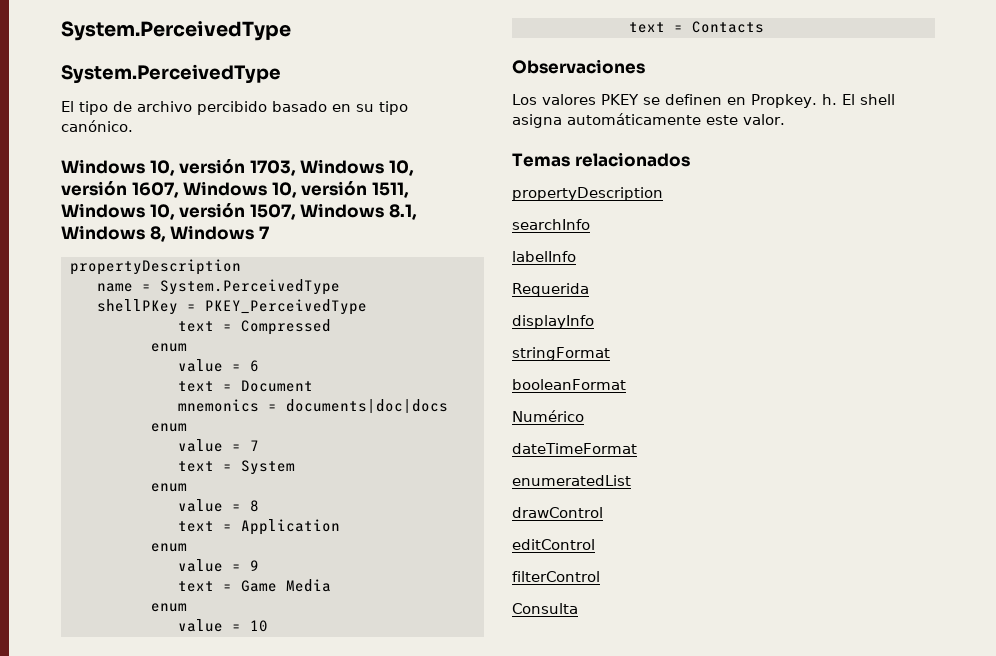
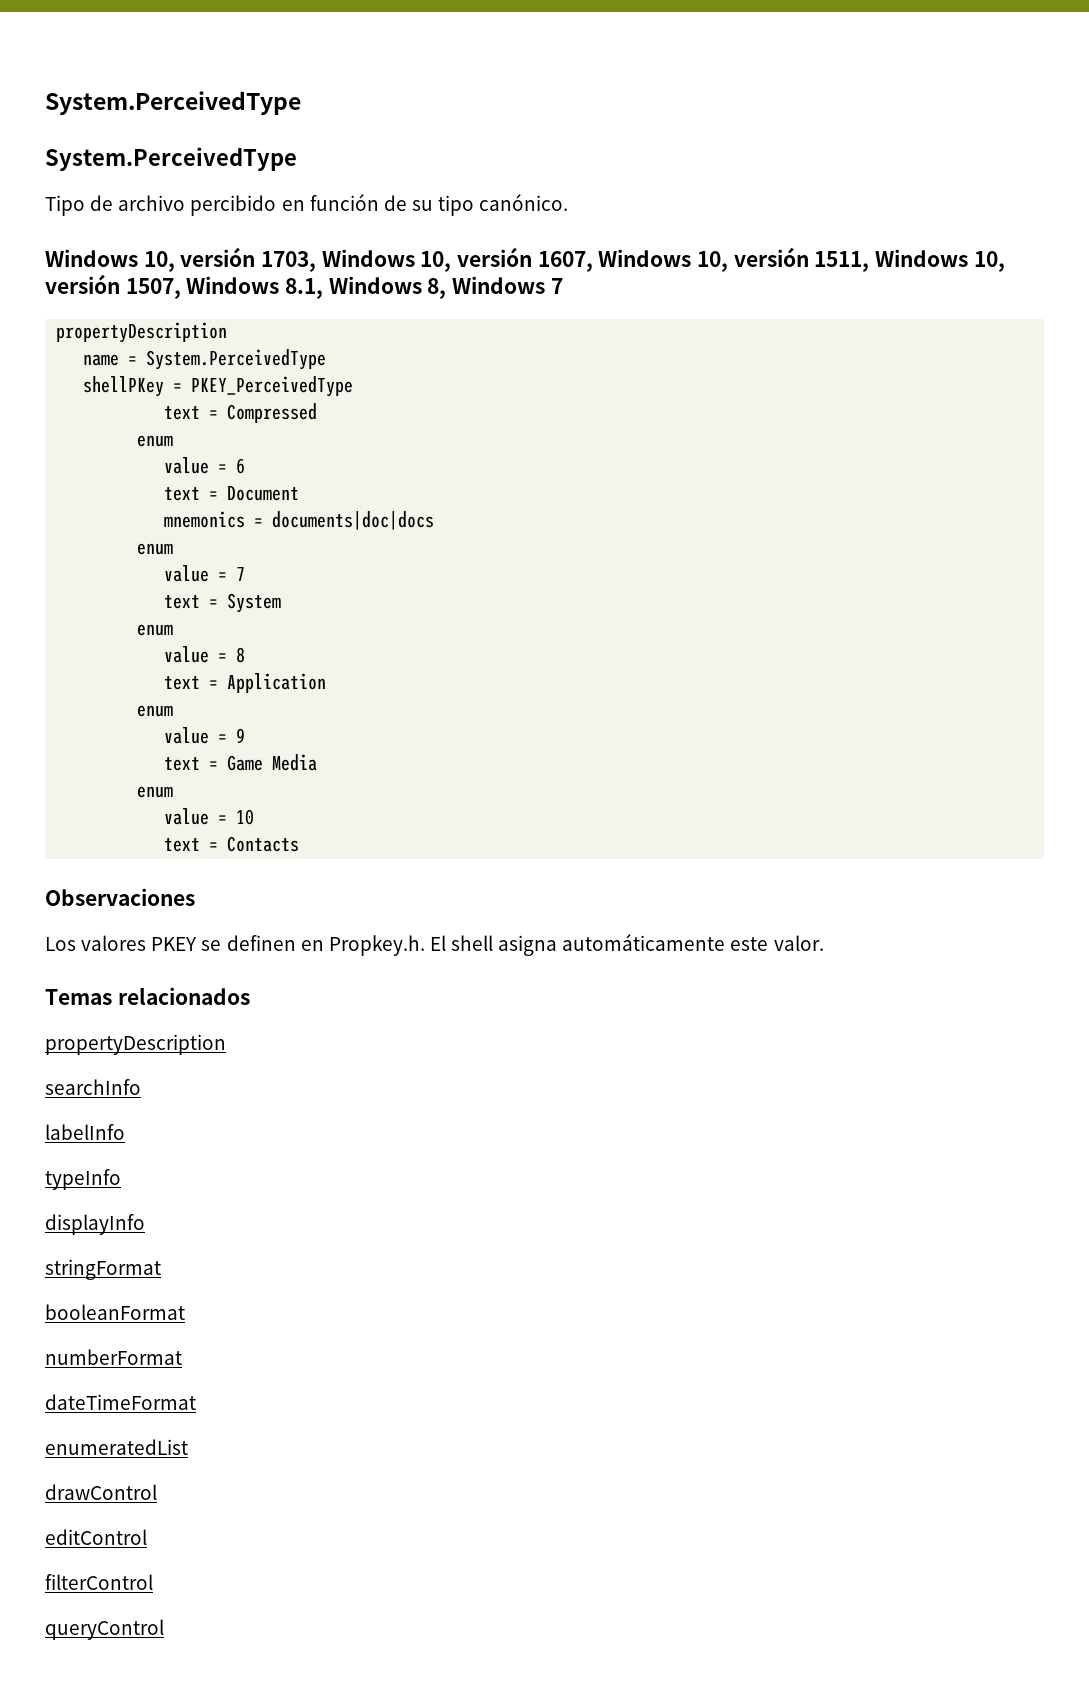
[61,101,108,115] El tipo -> [45,195,85,216] Tipo
[272,101,351,112] basado en -> [281,194,407,211] en función de
[751,94,837,108] Propkey. h. -> [328,935,425,956] Propkey.h.
[512,283,589,297] Requerida -> [45,1169,121,1190] typeInfo
[512,410,584,422] Numérico -> [45,1349,182,1365] numberFormat
[512,603,578,614] Consulta -> [45,1619,164,1640] queryControl

